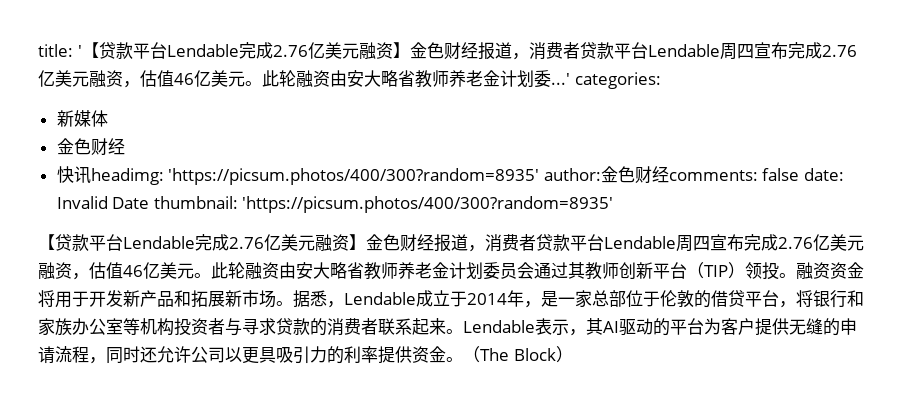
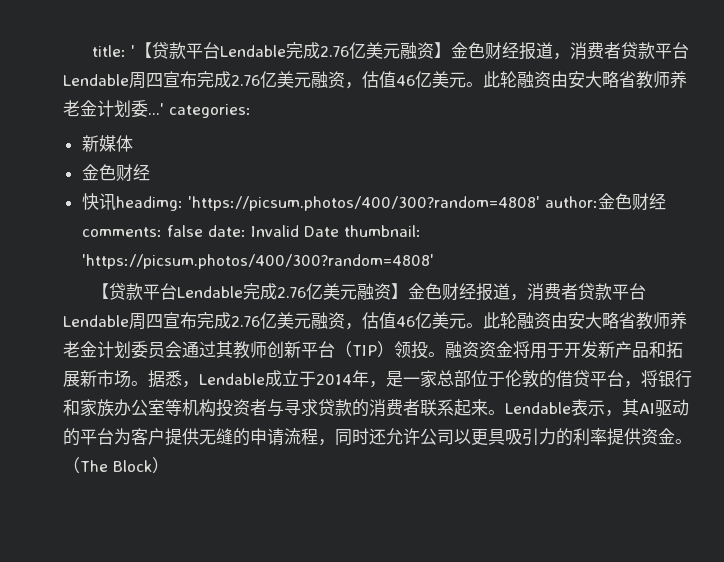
[168,168,540,185] 'https://picsum.photos/400/300?random=8935' -> [187,196,540,211] 'https://picsum.photos/400/300?random=4808'
[242,196,614,213] 'https://picsum.photos/400/300?random=8935' -> [81,254,434,269] 'https://picsum.photos/400/300?random=4808'

